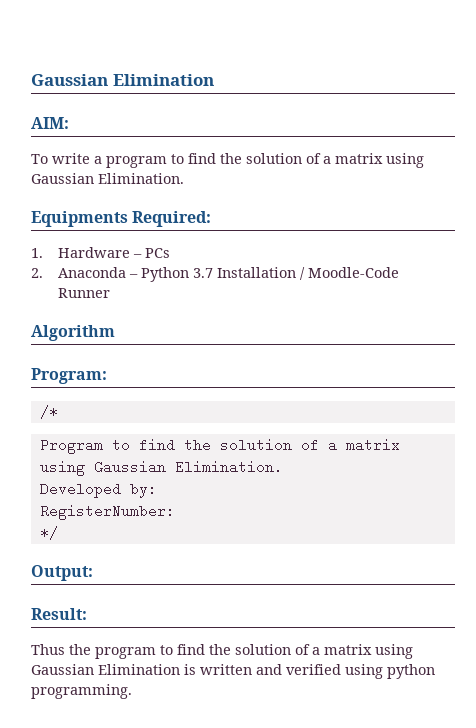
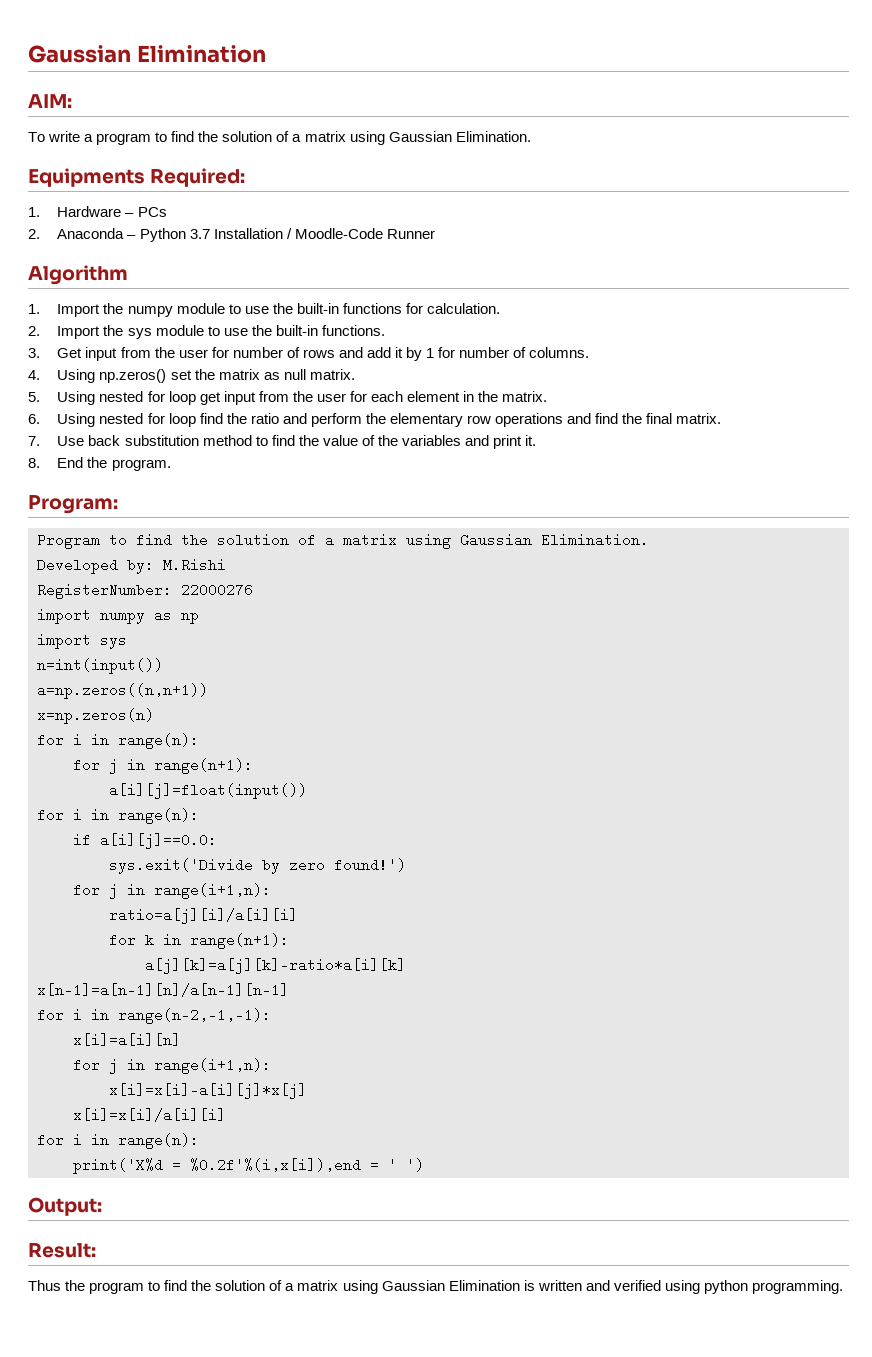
(115, 333) none -> [28,303,500,317] [28,325,385,339] [28,347,590,361] [28,369,355,383] [28,391,548,405] [28,413,722,427] [28,435,537,449] [28,457,171,471] // 1. Import the numpy module to use the built-in functions for calculation. // 2. Import the sys module to use the built-in functions. // 3. Get input from the user for number of rows and add it by 1 for number of columns. // 4. Using np.zeros() set the matrix as null matrix. // 5. Using nested for loop get input from the user for each element in the matrix. // 6. Using nested for loop find the ratio and perform the elementary row operations and find the final matrix. // 7. Use back substitution method to find the value of the variables and print it. // 8. End the program.
[39,405,58,419] // /* -> (118, 504) none
(157, 490) none -> [163,558,226,572] M.Rishi
[39,526,58,540] // */ -> [181,583,253,597] [37,608,199,624] [37,634,127,649] [37,658,163,674] [37,683,208,699] [37,708,154,724] [37,733,199,749] [73,758,253,774] [109,783,307,799] [37,808,199,824] [73,833,217,849] [109,858,406,874] [73,883,271,899] [109,908,298,924] [109,933,289,949] [145,958,406,974] [37,983,289,997] [37,1008,271,1024] [73,1033,181,1047] [73,1058,271,1074] [109,1083,307,1099] [73,1108,226,1122] [37,1133,199,1149] [73,1158,424,1174] 22000276 // import numpy as np // import sys // n=int(input()) // a=np.zeros((n,n+1)) // x=np.zeros(n) // for i in range(n): // for j in range(n+1): // a[i][j]=float(input()) // for i in range(n): // if a[i][j]==0.0: // sys.exit('Divide by zero found!') // for j in range(i+1,n): // ratio=a[j][i]/a[i][i] // for k in range(n+1): // a[j][k]=a[j][k]-ratio*a[i][k] // x[n-1]=a[n-1][n]/a[n-1][n-1] // for i in range(n-2,-1,-1): // x[i]=a[i][n] // for j in range(i+1,n): // x[i]=x[i]-a[i][j]*x[j] // x[i]=x[i]/a[i][i] // for i in range(n): // print('X%d = %0.2f'%(i,x[i]),end = ' ')

